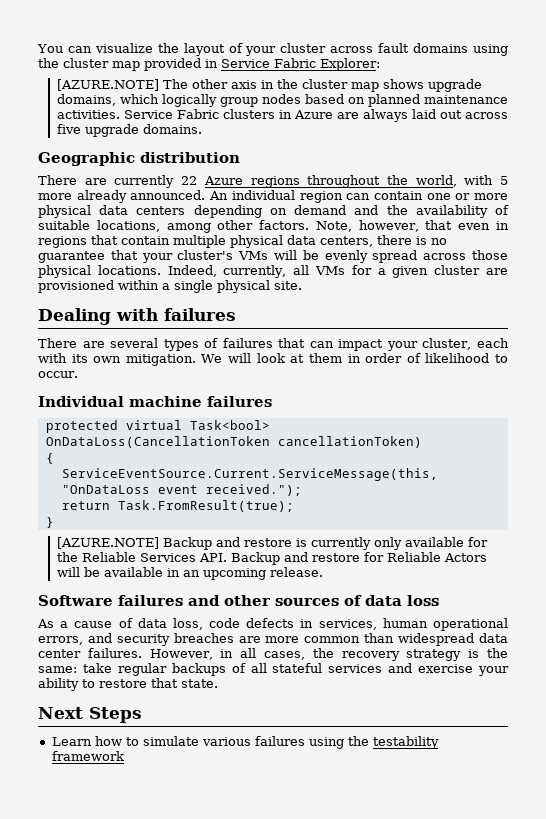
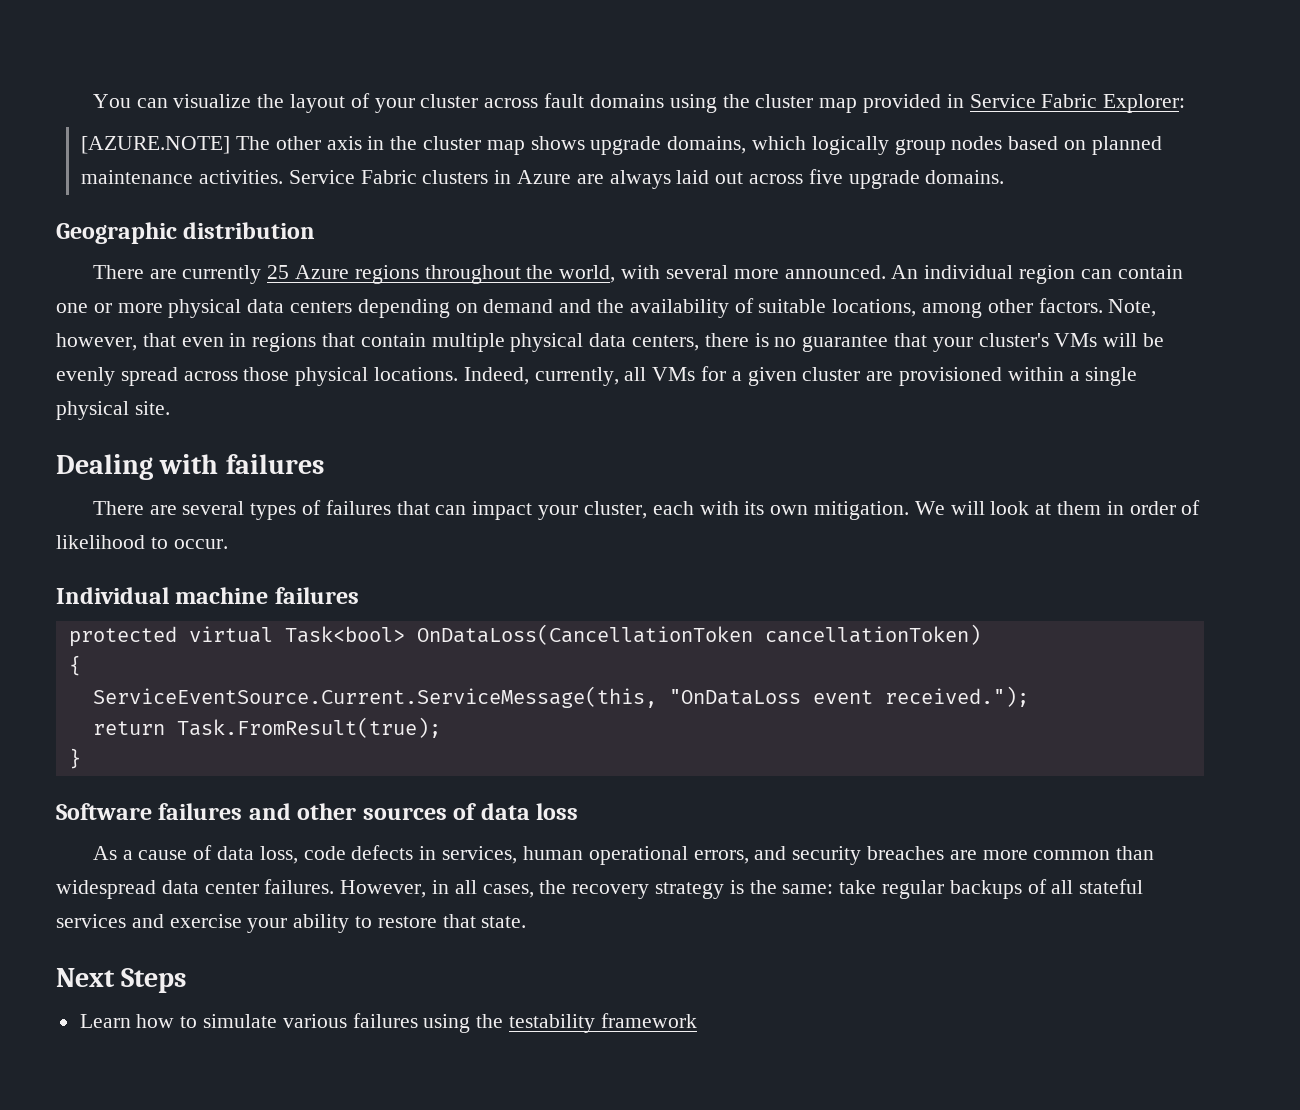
[181,176,198,185] 22 -> [267,265,290,279] 25
[499,176,508,185] [38,190,127,203] 5 more already -> [665,265,779,279] several more
[56,537,488,550] [56,552,487,565] [56,567,323,580] // [AZURE.NOTE] Backup and restore is currently only available for the Reliable Services API. Backup and restore for Reliable Actors will be available in an upcoming release. -> (81, 758) none

